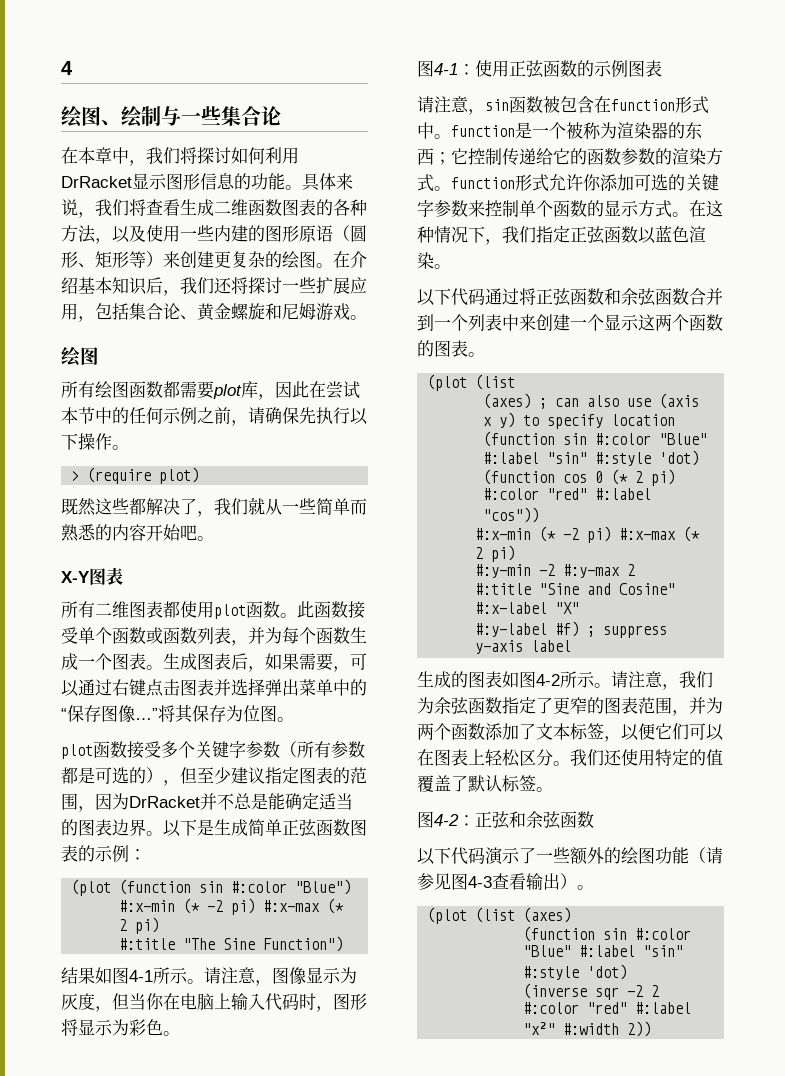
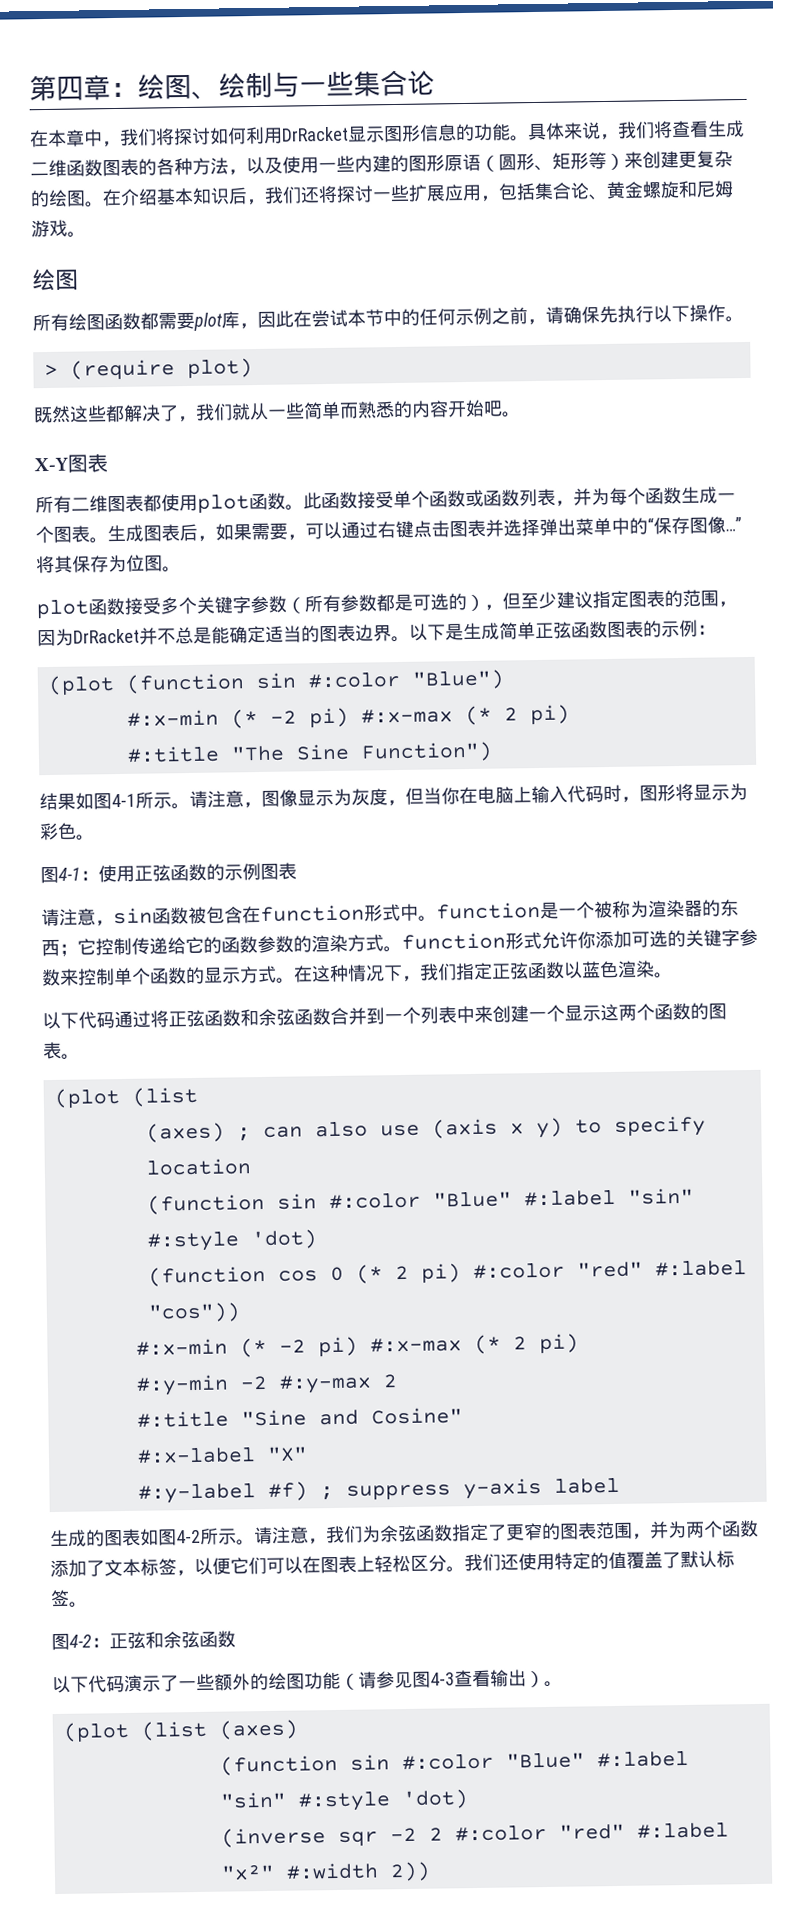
[61,61,73,75] 4 // -> [29,74,138,102] 第四章：

